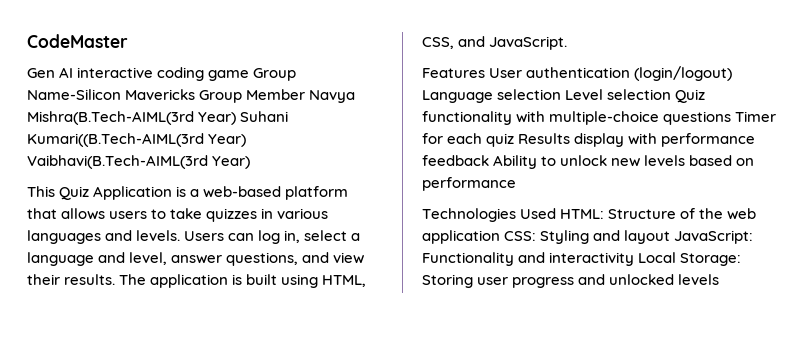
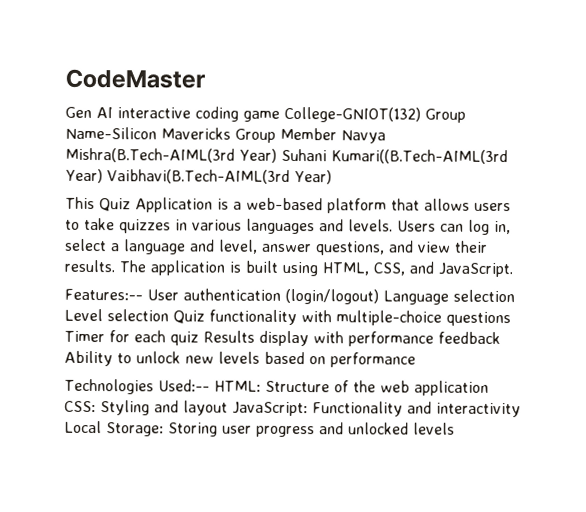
(250, 75) none -> [284,106,421,123] College-GNIOT(132)
[422,68,485,78] Features -> [64,288,143,301] Features:--
[520,208,557,219] Used -> [157,379,210,392] Used:--

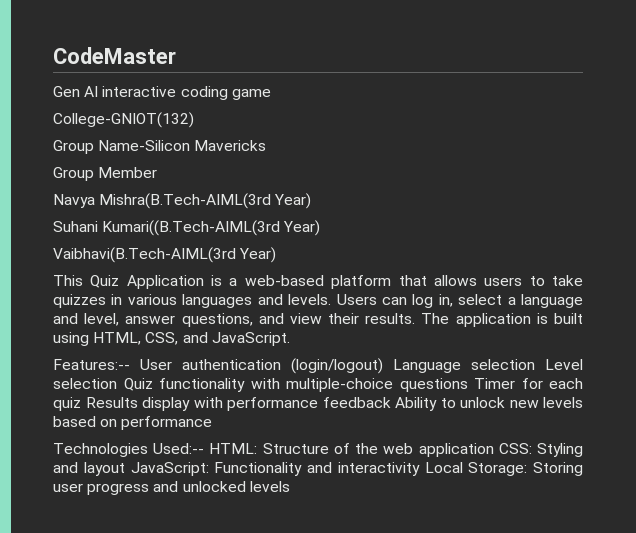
(280, 116) none -> (271, 94) //
(421, 114) none -> (194, 120) //
(231, 133) none -> (267, 145) //
(337, 134) none -> (158, 172) //
(277, 155) none -> (312, 201) //
(103, 176) none -> (321, 228) //

